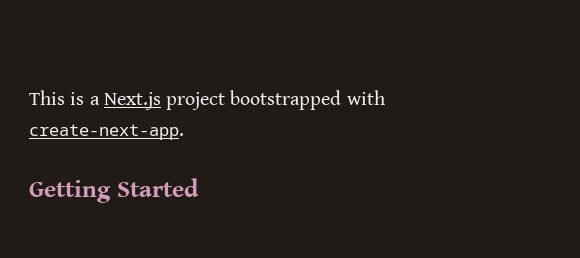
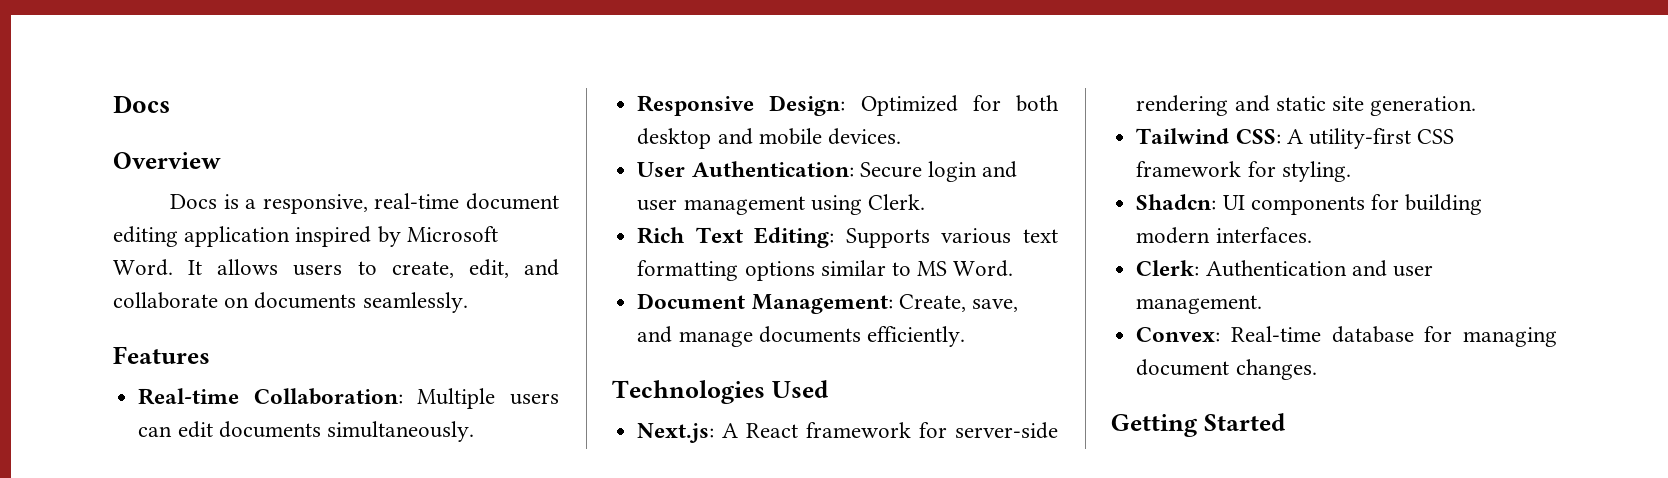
[29,90,385,110] [29,124,184,140] This is a Next.js project bootstrapped with create-next-app. -> [113,95,170,113] [113,152,221,169] [170,193,559,214] [113,226,498,247] [113,259,559,278] [113,292,468,313] [113,346,210,364] [138,388,559,409] [138,421,474,442] [637,95,1059,116] [637,128,901,149] [637,161,1018,182] [637,194,925,215] [637,227,1058,248] [637,260,1014,281] [637,293,1018,314] [637,326,965,347] [612,380,829,404] [637,422,1058,443] [1136,95,1477,116] [1136,128,1455,149] [1136,161,1351,182] [1136,194,1483,215] [1136,227,1312,244] [1136,260,1433,277] [1136,295,1263,314] [1136,326,1557,347] [1136,359,1317,380] Docs // Overview // Docs is a responsive, real-time document editing application inspired by Microsoft Word. It allows users to create, edit, and collaborate on documents seamlessly. // Features // Real-time Collaboration: Multiple users can edit documents simultaneously. // Responsive Design: Optimized for both desktop and mobile devices. // User Authentication: Secure login and user management using Clerk. // Rich Text Editing: Supports various text formatting options similar to MS Word. // Document Management: Create, save, and manage documents efficiently. // Technologies Used // Next.js: A React framework for server-side rendering and static site generation. // Tailwind CSS: A utility-first CSS framework for styling. // Shadcn: UI components for building modern interfaces. // Clerk: Authentication and user management. // Convex: Real-time database for managing document changes.

